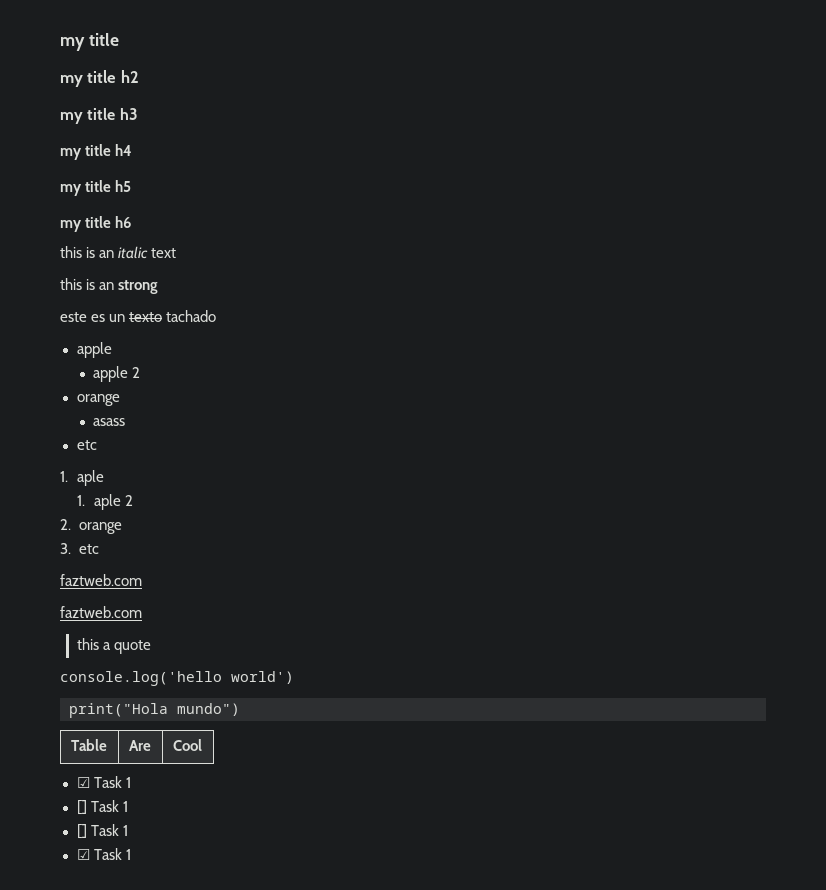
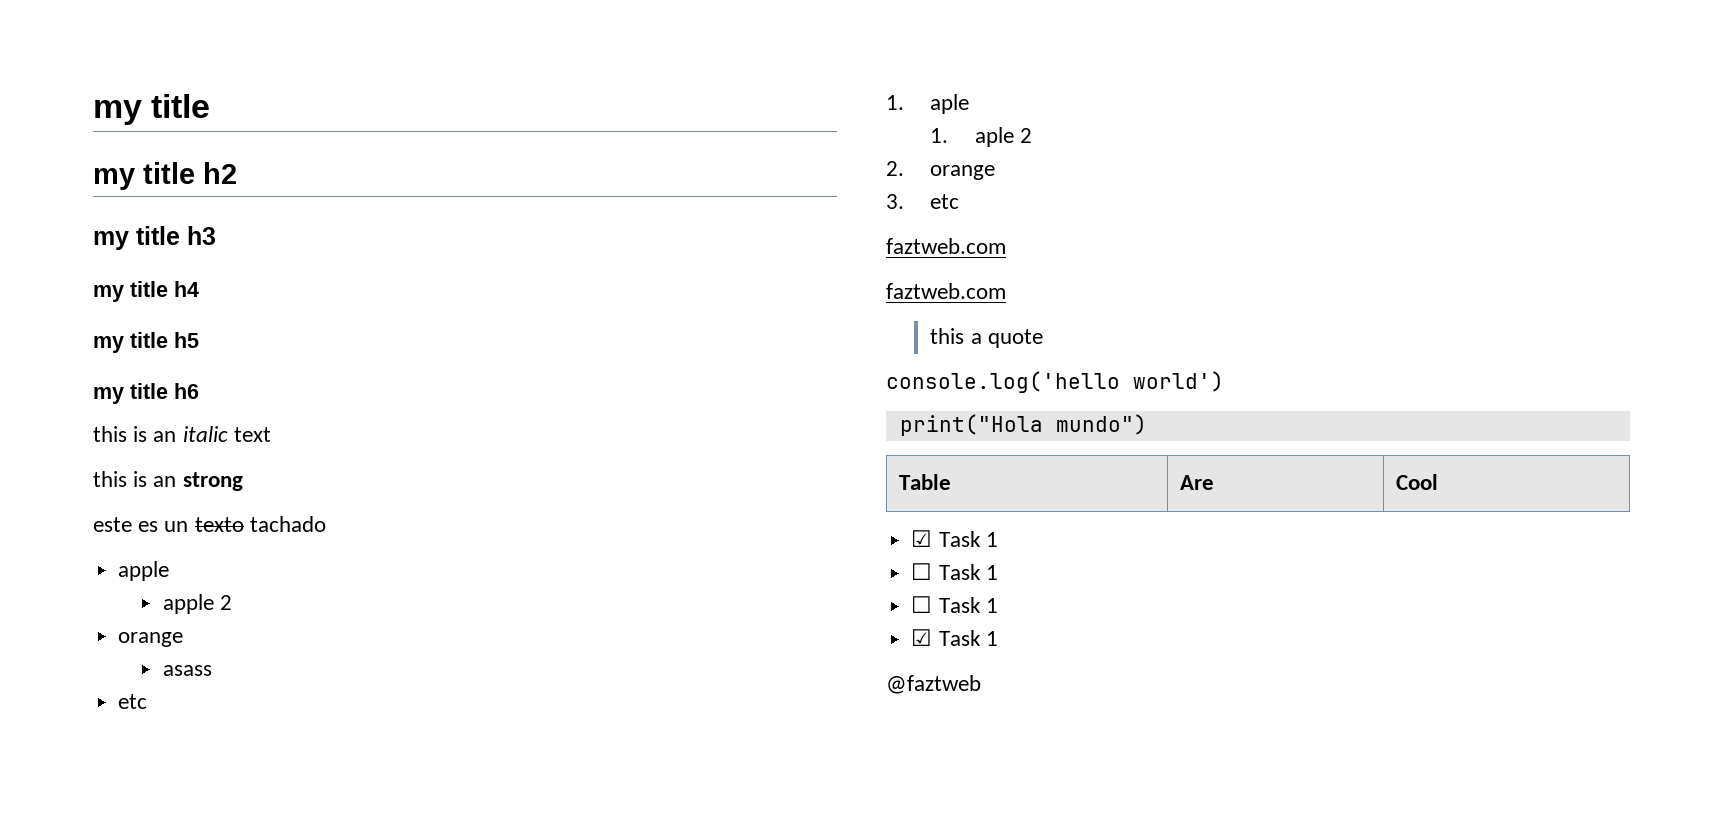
[76,800,128,815] [76,824,87,839] [] Task 1 // [] -> [911,563,998,580] [911,596,933,613] ☐ Task 1 // ☐
(131, 854) none -> [886,675,981,694] // @faztweb

